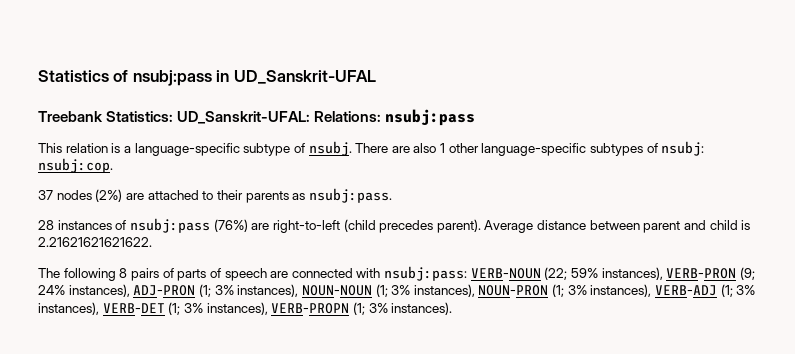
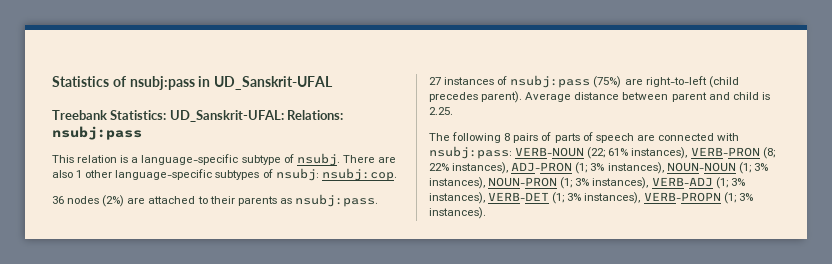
[38,190,53,200] 37 -> [52,196,64,204] 36
[38,220,54,230] 28 -> [429,77,441,85] 27
[213,219,248,232] (76%) -> [593,76,622,88] (75%)
[38,237,152,247] 2.21621621621622. -> [429,107,453,115] 2.25.
[571,268,599,278] 59% -> [608,148,629,156] 61%
[739,267,755,280] [38,285,65,295] (9; 24% -> [762,147,775,159] [429,163,449,171] (8; 22%

